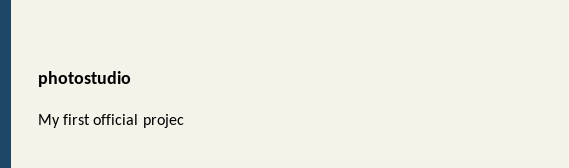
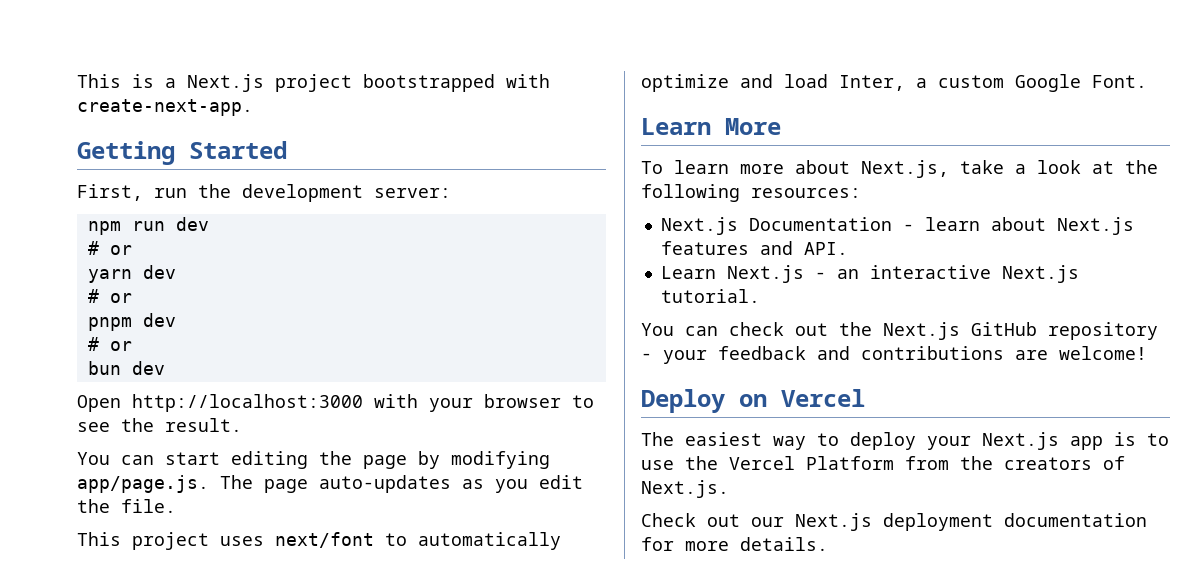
[38,71,131,87] [38,114,184,128] photostudio // My first official projec -> [77,74,550,92] [77,99,253,116] [77,141,287,165] [77,184,451,202] [87,217,209,235] [87,241,132,255] [87,265,176,283] [87,289,132,303] [87,313,176,331] [87,337,132,351] [87,361,165,375] [77,394,594,412] [77,418,242,432] [77,451,550,469] [77,475,583,493] [77,499,176,513] [77,532,561,550] [641,74,1147,92] [641,118,781,135] [641,160,1158,178] [641,184,861,202] [660,217,1134,235] [660,241,848,255] [660,265,1079,283] [660,289,760,303] [641,322,1158,340] [641,346,1147,364] [641,389,865,413] [641,432,1169,450] [641,456,1125,470] [641,480,729,498] [641,513,1147,531] [641,537,828,551] This is a Next.js project bootstrapped with create-next-app. // Getting Started // First, run the development server: // npm run dev // # or // yarn dev // # or // pnpm dev // # or // bun dev // Open http://localhost:3000 with your browser to see the result. // You can start editing the page by modifying app/page.js. The page auto-updates as you edit the file. // This project uses next/font to automatically optimize and load Inter, a custom Google Font. // Learn More // To learn more about Next.js, take a look at the following resources: // Next.js Documentation - learn about Next.js features and API. // Learn Next.js - an interactive Next.js tutorial. // You can check out the Next.js GitHub repository - your feedback and contributions are welcome! // Deploy on Vercel // The easiest way to deploy your Next.js app is to use the Vercel Platform from the creators of Next.js. // Check out our Next.js deployment documentation for more details.

